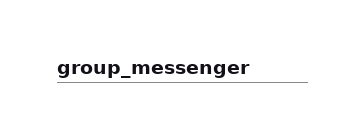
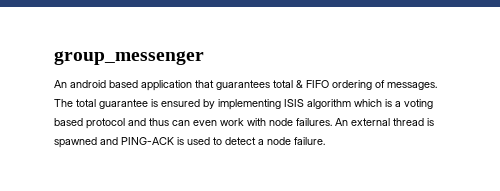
(250, 71) none -> [54,80,437,91] [54,99,433,110] [54,118,434,129] [54,137,325,148] // An android based application that guarantees total & FIFO ordering of messages. The total guarantee is ensured by implementing ISIS algorithm which is a voting based protocol and thus can even work with node failures. An external thread is spawned and PING-ACK is used to detect a node failure.

